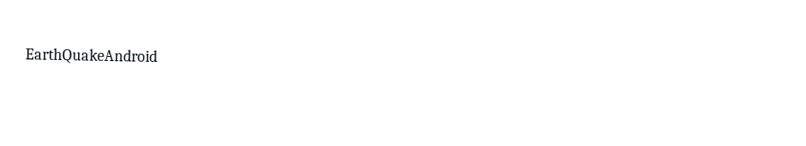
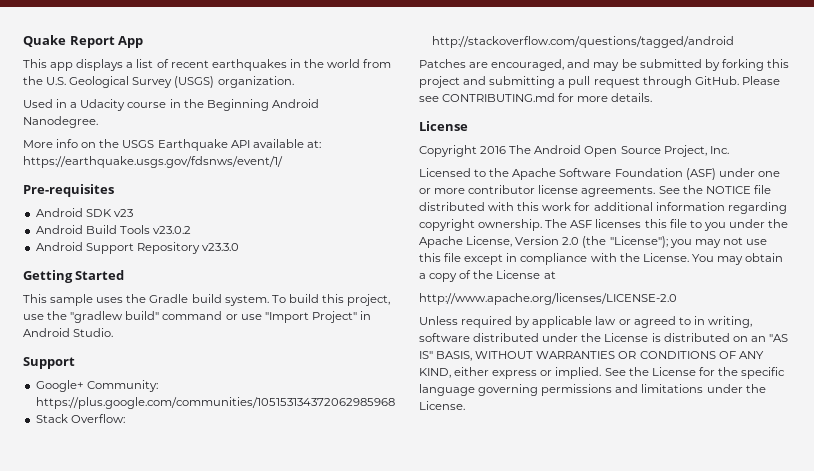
[25,47,158,66] EarthQuakeAndroid -> [23,35,144,48] [23,59,392,71] [23,76,294,88] [23,99,319,111] [23,116,98,128] [23,139,321,151] [23,156,283,168] [23,184,114,197] [35,208,133,217] [35,225,191,234] [35,242,239,254] [23,270,125,283] [23,294,391,306] [23,311,371,323] [23,328,114,337] [23,357,75,369] [35,380,158,392] [35,397,395,409] [35,414,125,423] [431,36,734,48] [419,59,789,71] [419,76,780,88] [419,93,653,102] [419,121,468,131] [419,145,729,157] [419,168,780,180] [419,185,771,197] [419,202,787,214] [419,219,789,231] [419,236,767,248] [419,253,784,265] [419,270,556,282] [419,293,677,305] [419,316,752,328] [419,333,788,342] [419,351,764,361] [419,367,786,379] [419,384,766,396] [419,401,465,410] Quake Report App // This app displays a list of recent earthquakes in the world from the U.S. Geological Survey (USGS) organization. // Used in a Udacity course in the Beginning Android Nanodegree. // More info on the USGS Earthquake API available at: https://earthquake.usgs.gov/fdsnws/event/1/ // Pre-requisites // Android SDK v23 // Android Build Tools v23.0.2 // Android Support Repository v23.3.0 // Getting Started // This sample uses the Gradle build system. To build this project, use the "gradlew build" command or use "Import Project" in Android Studio. // Support // Google+ Community: https://plus.google.com/communities/105153134372062985968 // Stack Overflow: http://stackoverflow.com/questions/tagged/android // Patches are encouraged, and may be submitted by forking this project and submitting a pull request through GitHub. Please see CONTRIBUTING.md for more details. // License // Copyright 2016 The Android Open Source Project, Inc. // Licensed to the Apache Software Foundation (ASF) under one or more contributor license agreements. See the NOTICE file distributed with this work for additional information regarding copyright ownership. The ASF licenses this file to you under the Apache License, Version 2.0 (the "License"); you may not use this file except in compliance with the License. You may obtain a copy of the License at // http://www.apache.org/licenses/LICENSE-2.0 // Unless required by applicable law or agreed to in writing, software distributed under the License is distributed on an "AS IS" BASIS, WITHOUT WARRANTIES OR CONDITIONS OF ANY KIND, either express or implied. See the License for the specific language governing permissions and limitations under the License.

